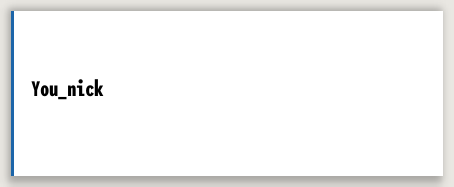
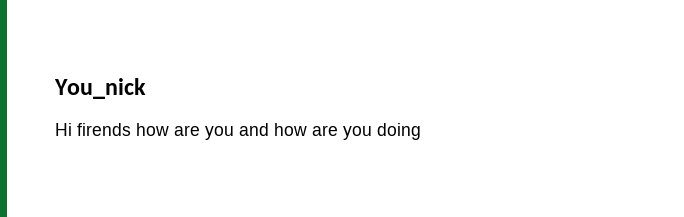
(104, 89) none -> [55,123,421,140] // Hi firends how are you and how are you doing

